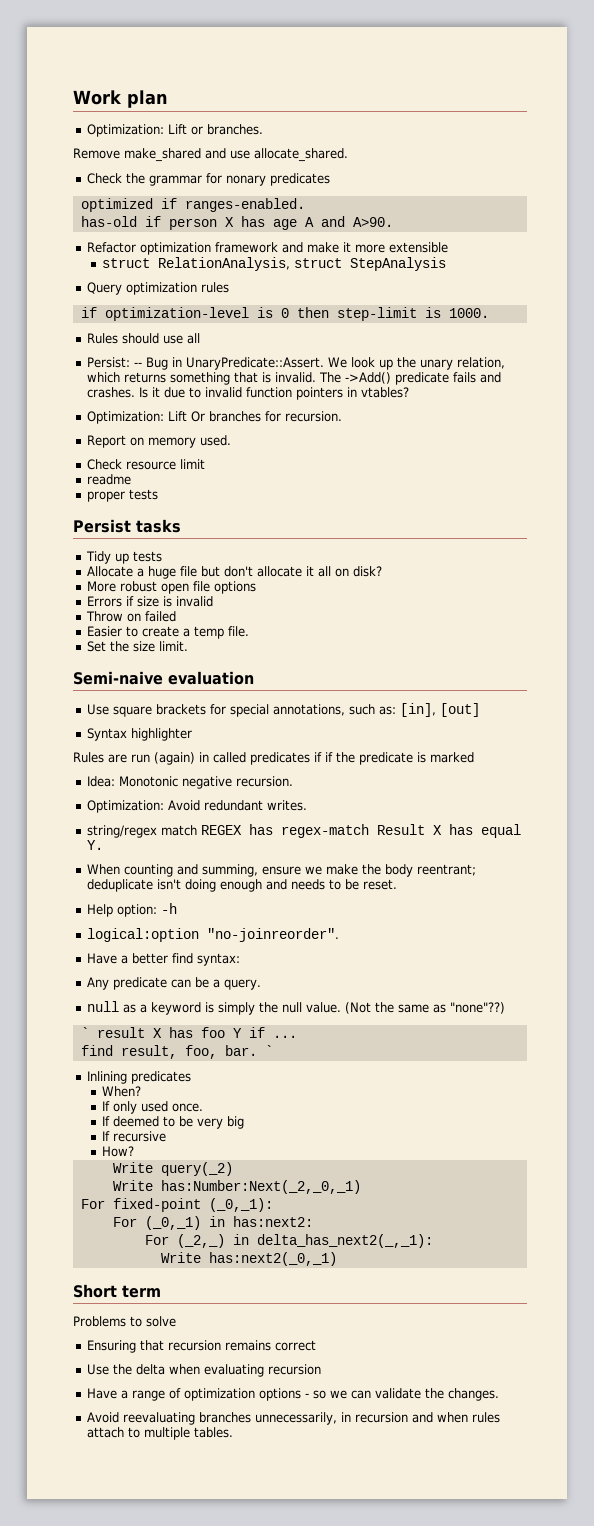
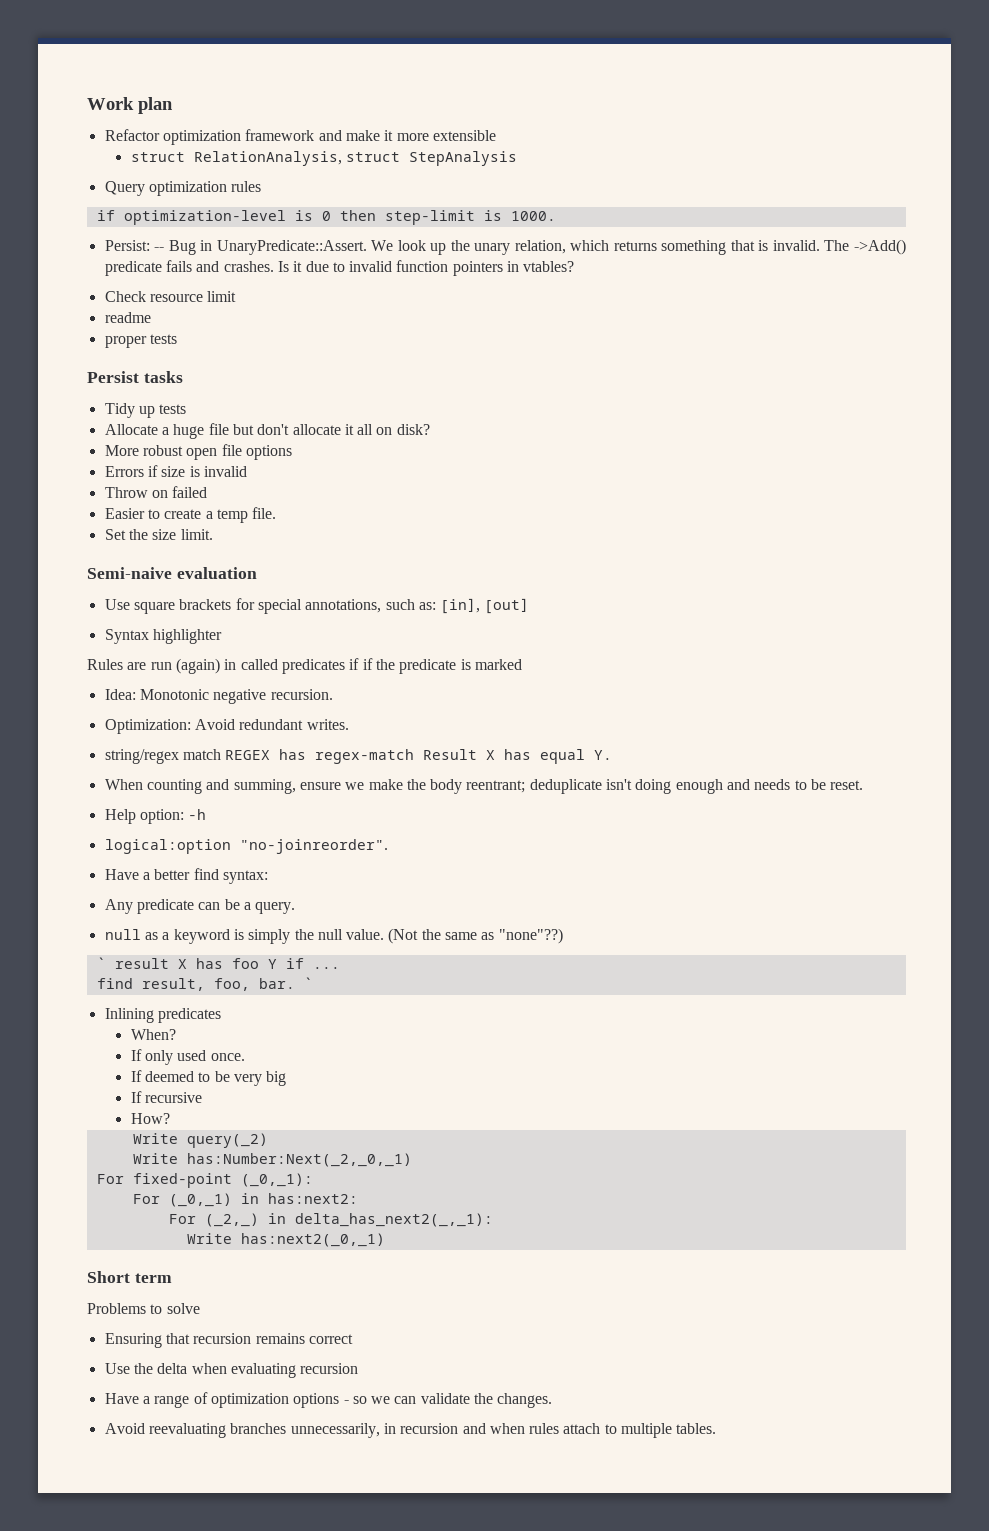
[86,124,263,137] [73,148,348,162] [86,173,330,186] [80,198,305,212] [80,216,393,230] // Optimization: Lift or branches. // Remove make_shared and use allocate_shared. // Check the grammar for nonary predicates // optimized if ranges-enabled. // has-old if person X has age A and A>90. -> (173, 105) none
[86,333,200,344] // Rules should use all -> (556, 216) none
[86,411,342,424] [86,435,231,448] // Optimization: Lift Or branches for recursion. // Report on memory used. -> (575, 266) none

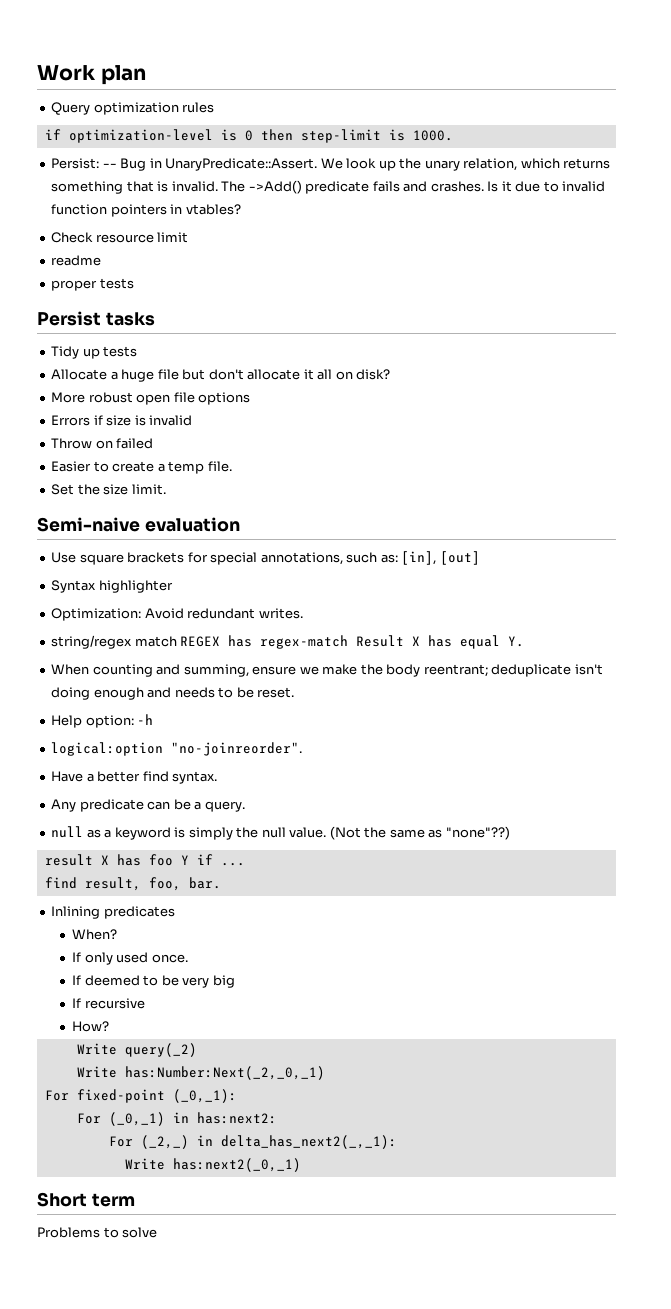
[104,129,496,145] [130,151,518,166] // Refactor optimization framework and make it more extensible // struct RelationAnalysis, struct StepAnalysis -> (146, 75) none
[87,658,522,674] [104,689,333,704] // Rules are run (again) in called predicates if if the predicate is marked // Idea: Monotonic negative recursion. -> (173, 586) none
[222,870,268,884] syntax: -> [172,771,218,784] syntax.
[96,957,106,969] ` -> (510, 833) none
[303,977,313,989] ` -> (221, 883) none
[104,1333,353,1348] [104,1363,359,1378] [104,1392,553,1408] [104,1423,717,1438] // Ensuring that recursion remains correct // Use the delta when evaluating recursion // Have a range of optimization options - so we can validate the changes. // Avoid reevaluating branches unnecessarily, in recursion and when rules attach to multiple tables. -> (158, 1232) none

